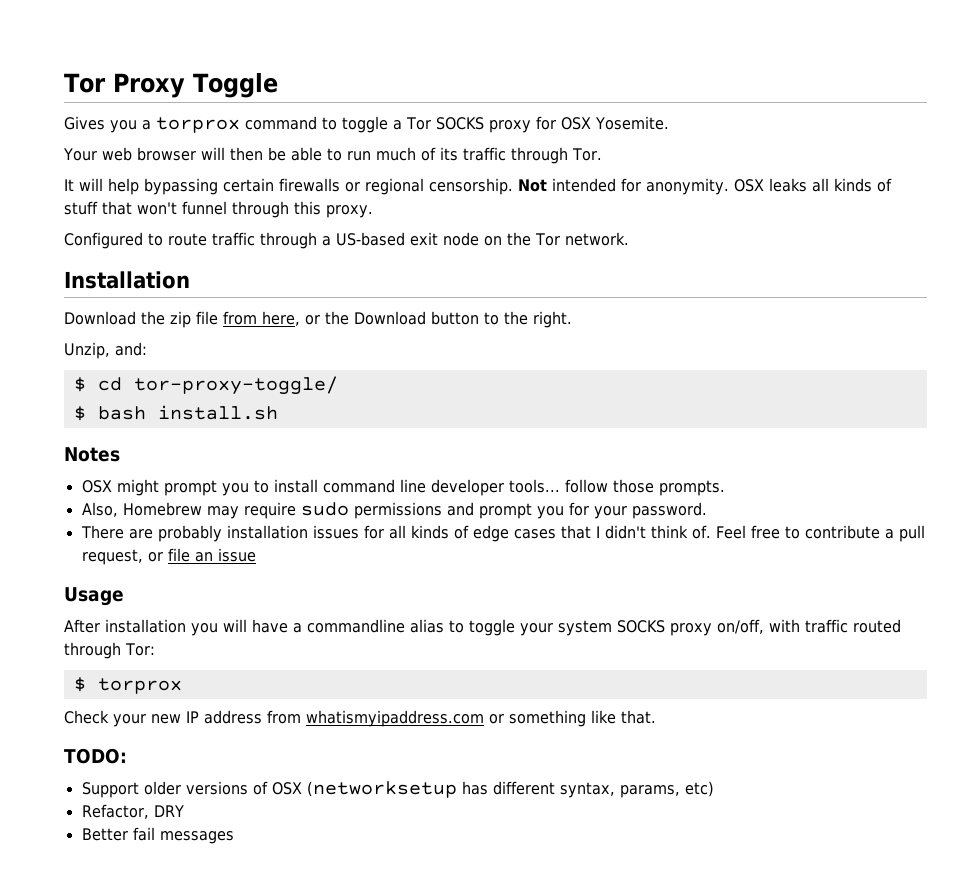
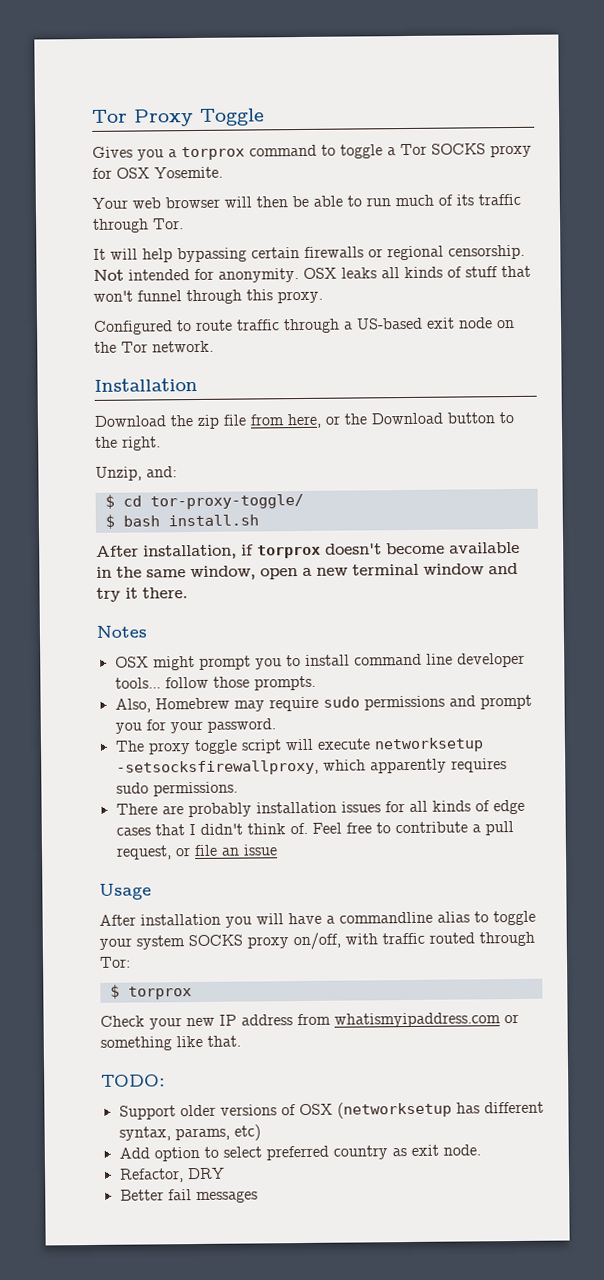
(278, 412) none -> [96,541,520,560] [96,562,518,581] [96,587,188,602] // After installation, if torprox doesn't become available in the same window, open a new terminal window and try it there.
(707, 510) none -> [114,737,484,755] [115,758,507,776] [115,781,238,797] // The proxy toggle script will execute networksetup -setsocksfirewallproxy, which apparently requires sudo permissions.
(714, 789) none -> [118,1144,481,1162] // Add option to select preferred country as exit node.

